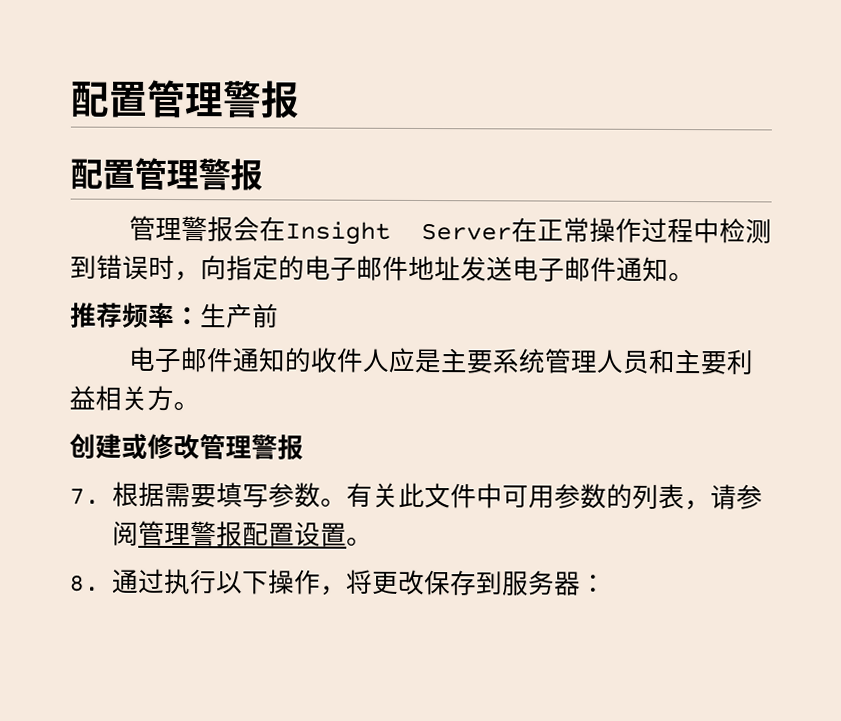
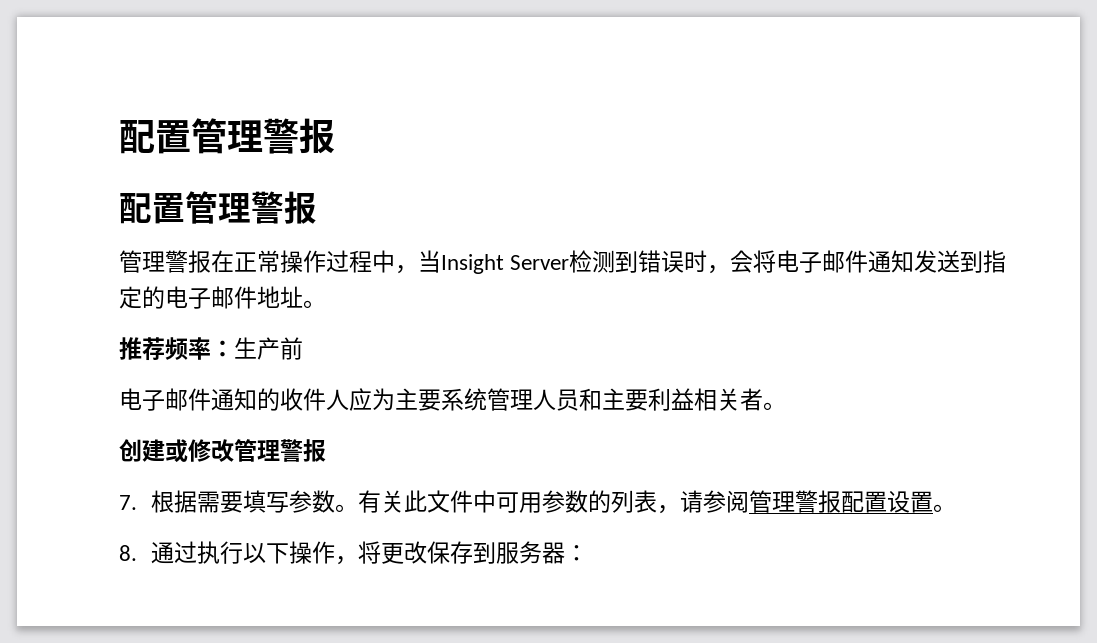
[232,216,512,245] 会在Insight Server -> (211, 261) none
(720, 231) none -> [395,250,570,274] ，当Insight Server
[200,255,227,280] 向 -> [730,250,984,273] 会将电子邮件通知发送到
[460,256,669,282] 发送电子邮件通知 -> (303, 297) none
[413,348,442,374] 是 -> [372,388,395,411] 为
[147,385,174,412] 方 -> [740,388,763,411] 者

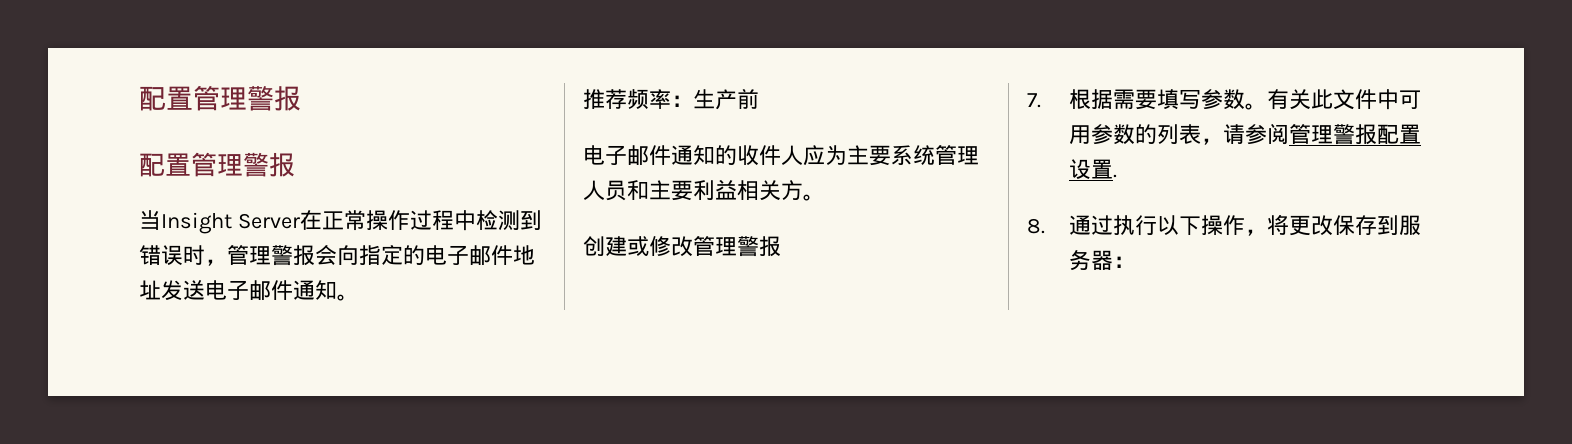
[119,250,211,273] 管理警报 -> [139,210,300,234] 当Insight Server
[395,250,570,274] ，当Insight Server -> (476, 220) none
[730,250,984,273] 会将电子邮件通知发送到 -> [227,245,359,266] 管理警报会向
(303, 297) none -> [161,280,337,300] 发送电子邮件通知
[740,388,763,411] 者 -> [781,180,803,200] 方
[932,504,956,512] 。 -> [1112,174,1117,178] .

